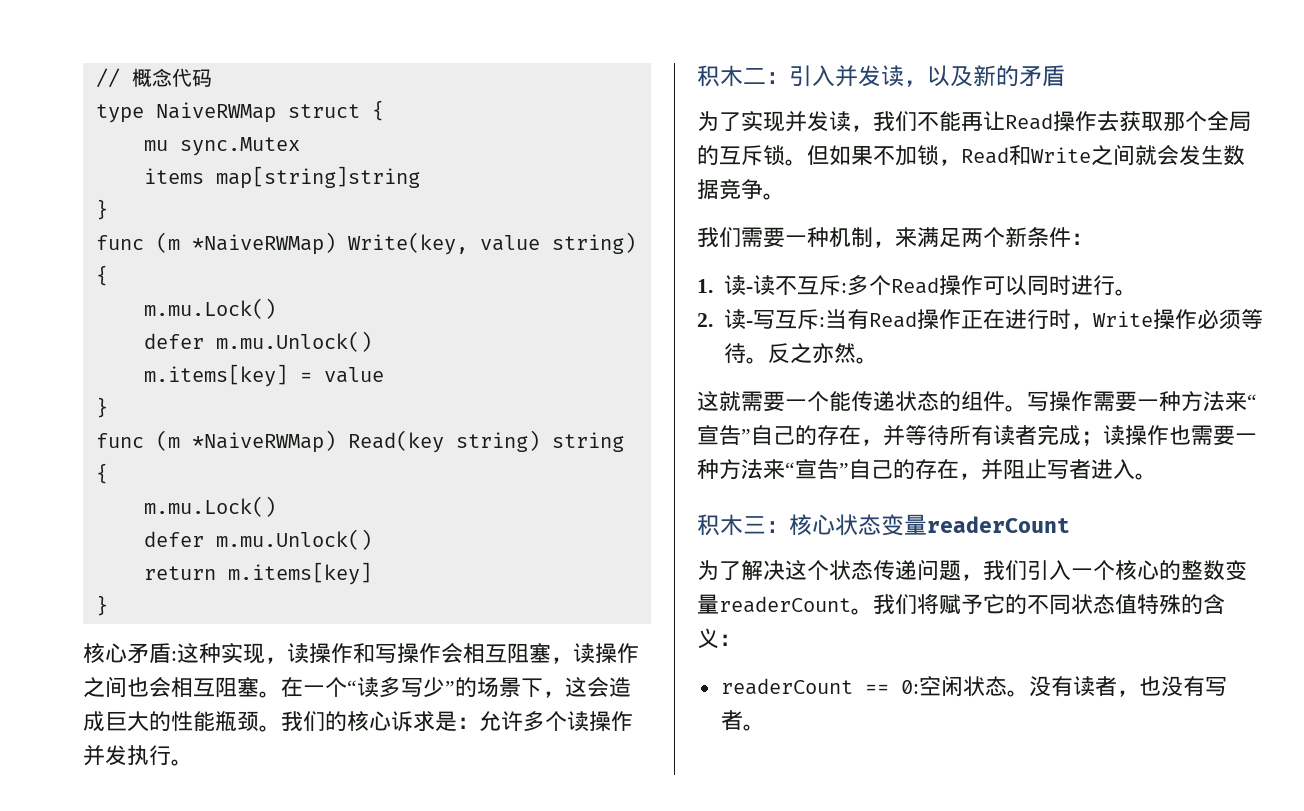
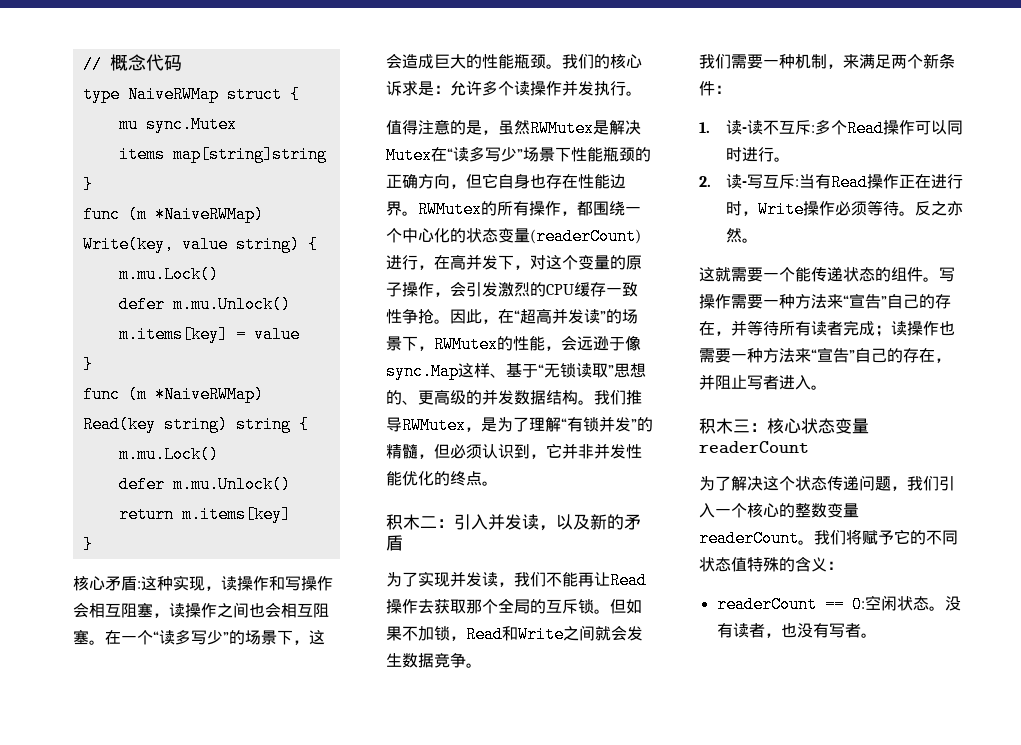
(193, 762) none -> [386,119,641,137] [386,146,651,164] [386,173,626,189] [386,201,641,218] [386,228,641,245] [386,254,642,270] [386,281,638,297] [386,308,638,324] [386,335,641,353] [386,363,646,380] [386,389,642,405] [386,416,653,434] [386,443,642,459] [386,471,498,486] // 值得注意的是，虽然RWMutex是解决Mutex在“读多写少”场景下性能瓶颈的正确方向，但它自身也存在性能边界。RWMutex的所有操作，都围绕一个中心化的状态变量(readerCount)进行，在高并发下，对这个变量的原子操作，会引发激烈的CPU缓存一致性争抢。因此，在“超高并发读”的场景下，RWMutex的性能，会远逊于像sync.Map这样、基于“无锁读取”思想的、更高级的并发数据结构。我们推导RWMutex，是为了理解“有锁并发”的精髓，但必须认识到，它并非并发性能优化的终点。

